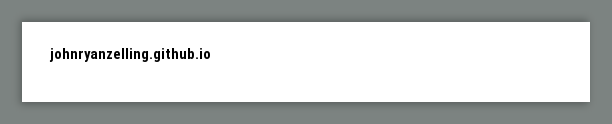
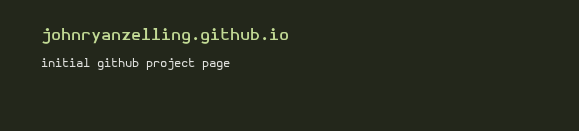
(211, 55) none -> [41,58,230,70] // initial github project page

